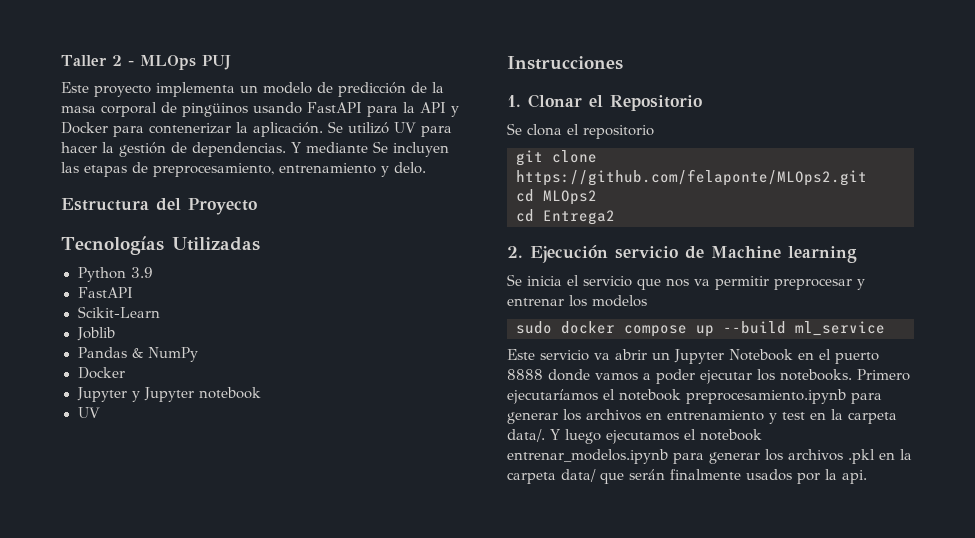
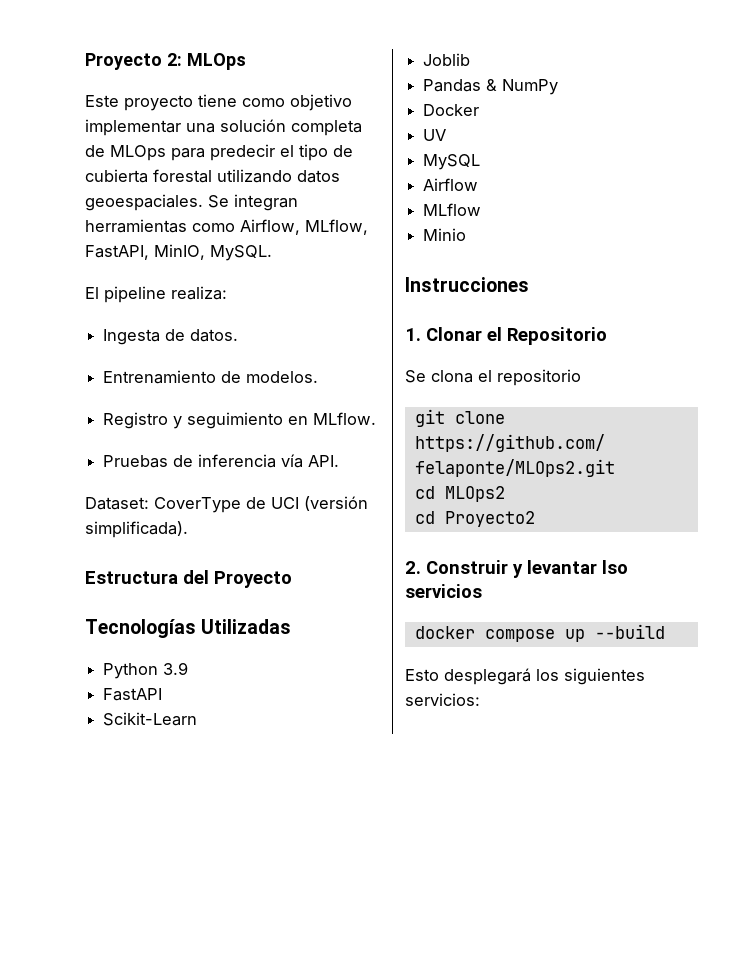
[61,55,231,70] Taller 2 - MLOps PUJ -> [85,53,246,70] Proyecto 2: MLOps
[156,82,444,97] [61,102,459,117] [61,121,452,137] [61,141,449,157] [61,162,426,177] implementa un modelo de predicción de la masa corporal de pingüinos usando FastAPI para la API y Docker para contenerizar la aplicación. Se utilizó UV para hacer la gestión de dependencias. Y mediante Se incluyen las etapas de preprocesamiento, entrenamiento y delo. -> [198,94,352,111] [85,119,362,136] [85,144,353,161] [85,169,340,183] [85,194,298,211] [85,219,368,235] [85,244,272,261] [85,286,227,303] [103,329,239,345] [103,370,319,384] [103,412,377,429] [103,454,340,468] [85,496,368,513] [85,521,188,538] tiene como objetivo implementar una solución completa de MLOps para predecir el tipo de cubierta forestal utilizando datos geoespaciales. Se integran herramientas como Airflow, MLflow, FastAPI, MinIO, MySQL. // El pipeline realiza: // Ingesta de datos. // Entrenamiento de modelos. // Registro y seguimiento en MLflow. // Pruebas de inferencia vía API. // Dataset: CoverType de UCI (versión simplificada).
[76,387,261,402] [77,407,100,418] Jupyter y Jupyter notebook // UV -> [423,129,447,141] [423,154,481,170] [423,178,479,191] [423,203,482,216] [423,228,467,241] UV // MySQL // Airflow // MLflow // Minio
[543,210,615,225] Entrega2 -> [444,511,535,527] Proyecto2
[530,245,857,263] [507,274,865,290] [507,295,647,307] [516,321,885,337] [507,349,879,364] [507,369,910,384] [507,389,882,404] [507,409,897,424] [507,429,762,444] [507,449,912,464] [507,469,867,484] Ejecución servicio de Machine learning // Se inicia el servicio que nos va permitir preprocesar y entrenar los modelos // sudo docker compose up --build ml_service // Este servicio va abrir un Jupyter Notebook en el puerto 8888 donde vamos a poder ejecutar los notebooks. Primero ejecutaríamos el notebook preprocesamiento.ipynb para generar los archivos en entrenamiento y test en la carpeta data/. Y luego ejecutamos el notebook entrenar_modelos.ipynb para generar los archivos .pkl en la carpeta data/ que serán finalmente usados por la api. -> [426,560,628,578] [405,584,482,598] [414,624,665,642] [405,668,645,685] [405,693,480,706] Construir y levantar lso servicios // docker compose up --build // Esto desplegará los siguientes servicios:

